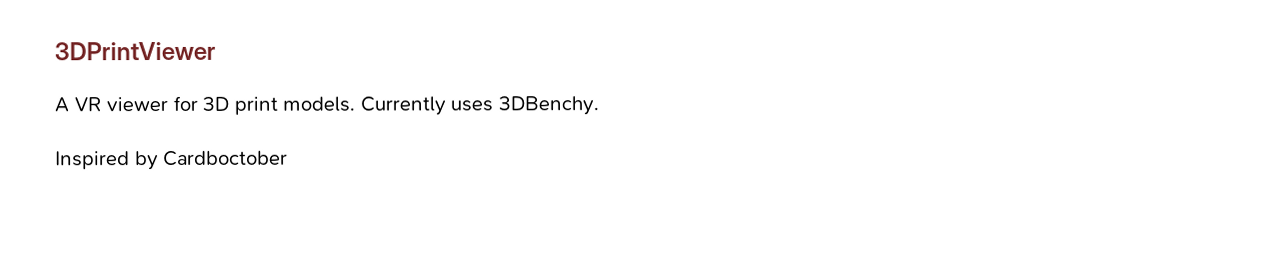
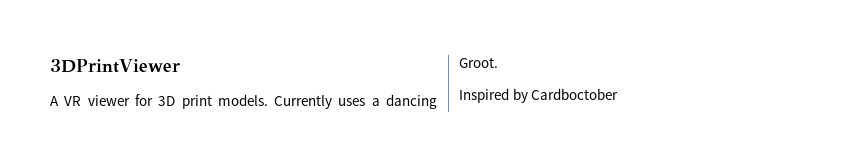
[497,96,599,116] 3DBenchy. -> [371,94,438,109] [459,57,498,68] a dancing Groot.

